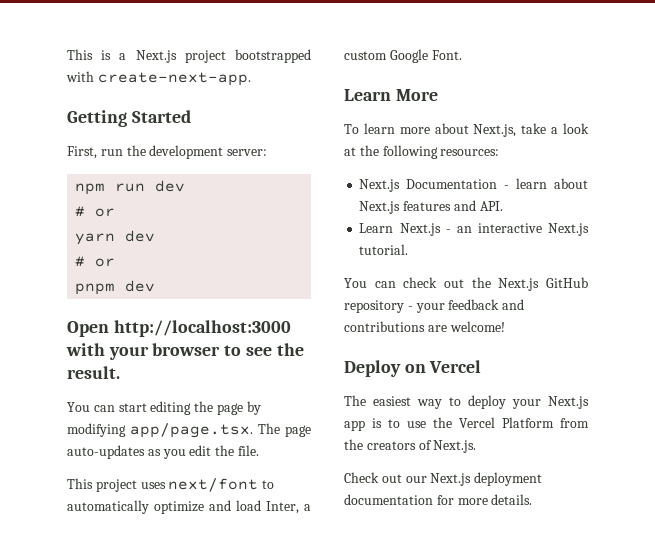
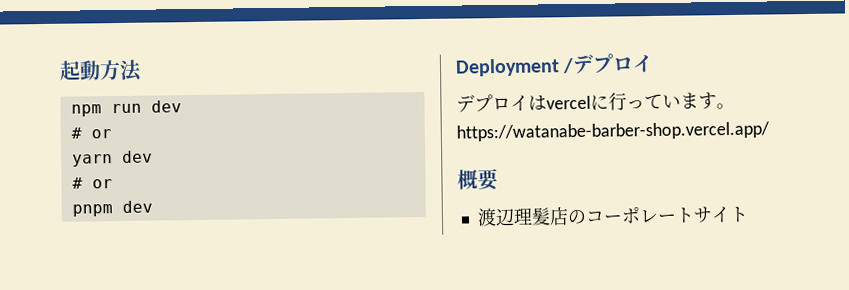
[67,49,311,63] [66,71,251,86] [67,110,191,127] [67,145,268,159] This is a Next.js project bootstrapped with create-next-app. // Getting Started // First, run the development server: -> [59,59,143,82] 起動方法
[67,320,291,337] [66,343,304,360] [67,366,120,379] [67,401,261,415] [67,423,311,438] [67,445,259,459] [67,478,275,492] [67,500,311,514] [344,49,462,63] [344,89,438,101] [344,123,589,137] [344,145,500,159] [359,178,588,192] [359,200,503,214] [359,223,589,236] [359,244,409,255] [344,277,588,291] [344,299,525,313] [344,321,505,332] [344,360,482,377] [344,395,589,409] [344,417,589,431] [344,439,477,453] [344,472,543,486] [344,494,533,505] Open http://localhost:3000 with your browser to see the result. // You can start editing the page by modifying app/page.tsx. The page auto-updates as you edit the file. // This project uses next/font to automatically optimize and load Inter, a custom Google Font. // Learn More // To learn more about Next.js, take a look at the following resources: // Next.js Documentation - learn about Next.js features and API. // Learn Next.js - an interactive Next.js tutorial. // You can check out the Next.js GitHub repository - your feedback and contributions are welcome! // Deploy on Vercel // The easiest way to deploy your Next.js app is to use the Vercel Platform from the creators of Next.js. // Check out our Next.js deployment documentation for more details. -> [455,53,655,77] [456,92,735,113] [456,121,770,142] [457,169,499,191] [476,206,749,227] Deployment /デプロイ // デプロイはvercelに行っています。https://watanabe-barber-shop.vercel.app/ // 概要 // 渡辺理髪店のコーポレートサイト

